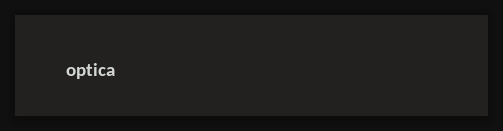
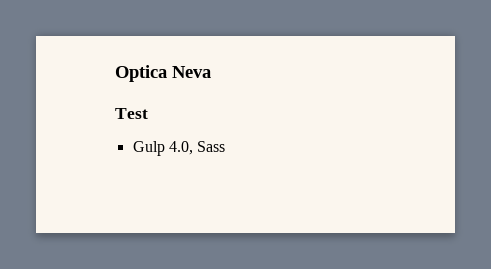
[66,63,115,79] optica -> [115,65,211,82] [115,108,148,119] [132,141,226,156] Optica Neva // Test // Gulp 4.0, Sass

